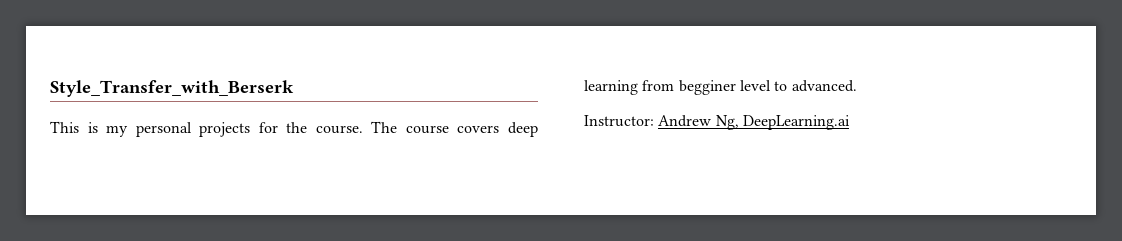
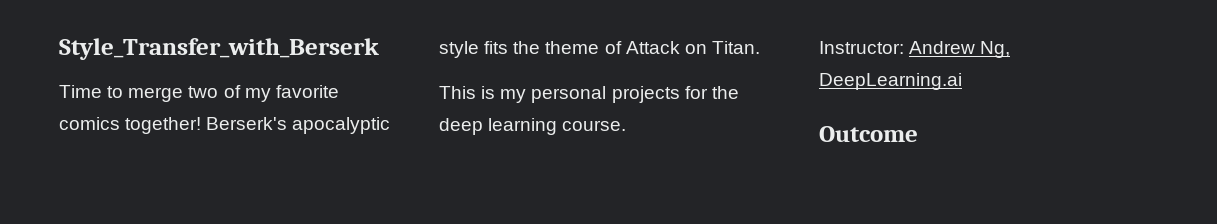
(294, 88) none -> [59,85,339,102] [59,117,391,134] [439,41,760,58] // Time to merge two of my favorite comics together! Berserk's apocalyptic style fits the theme of Attack on Titan.
[315,121,539,137] [584,80,857,95] course. The course covers deep learning from begginer level to advanced. -> [439,118,627,135] deep learning course.
(850, 122) none -> [819,126,918,142] // Outcome

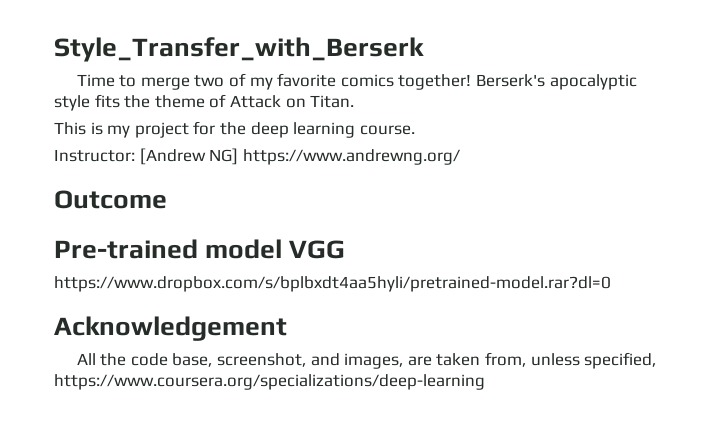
[531,86,680,103] personal projects -> [134,122,189,138] project
[909,41,1011,58] [819,73,962,90] [819,126,918,142] Andrew Ng, DeepLearning.ai // Outcome -> [139,148,460,165] [54,190,167,209] [54,239,346,259] [54,276,611,292] [54,316,287,341] [76,352,657,369] [54,374,485,390] [Andrew NG] https://www.andrewng.org/ // Outcome // Pre-trained model VGG // https://www.dropbox.com/s/bplbxdt4aa5hyli/pretrained-model.rar?dl=0 // Acknowledgement // All the code base, screenshot, and images, are taken from, unless specified, https://www.coursera.org/specializations/deep-learning

